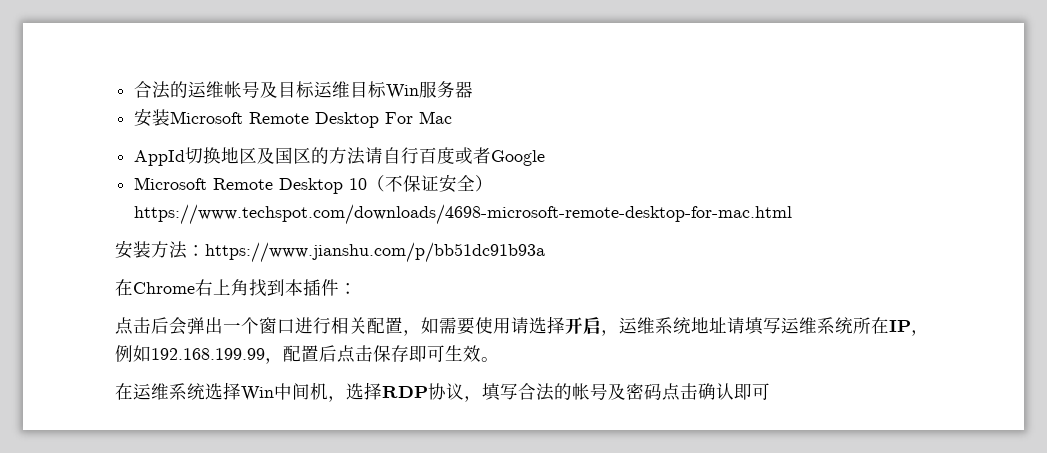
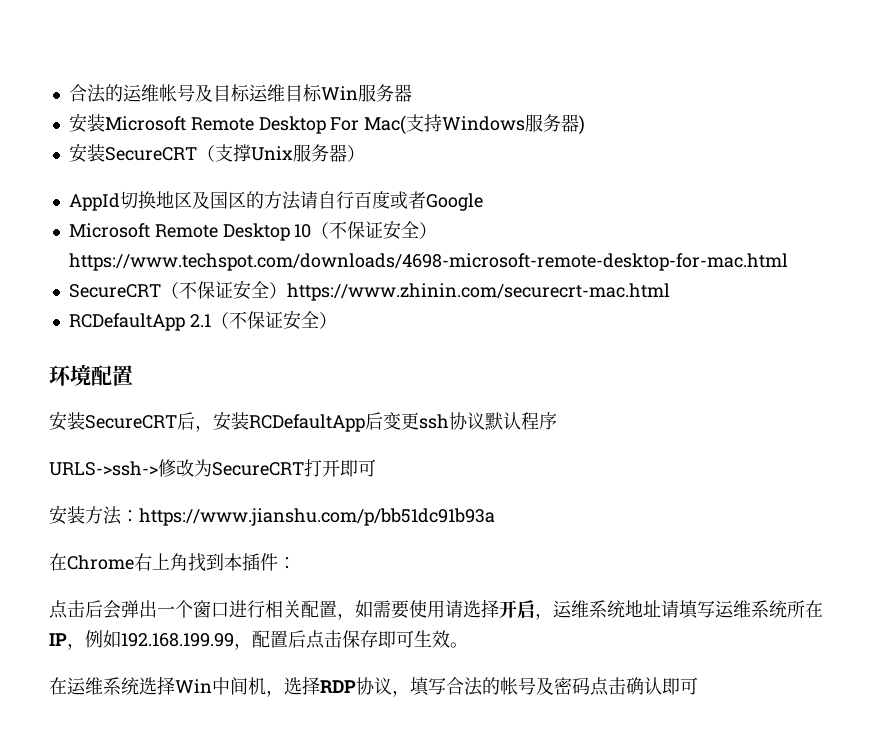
[419,111,453,124] Mac -> [364,114,586,135] [68,143,365,163] Mac(支持Windows服务器) // 安装SecureCRT（支撑Unix服务器）
(793, 214) none -> [68,280,670,301] [68,310,337,331] [49,365,133,386] [49,411,557,432] [49,459,376,477] // SecureCRT（不保证安全）https://www.zhinin.com/securecrt-mac.html // RCDefaultApp 2.1（不保证安全） // 环境配置 // 安装SecureCRT后，安装RCDefaultApp后变更ssh协议默认程序 // URLS->ssh->修改为SecureCRT打开即可

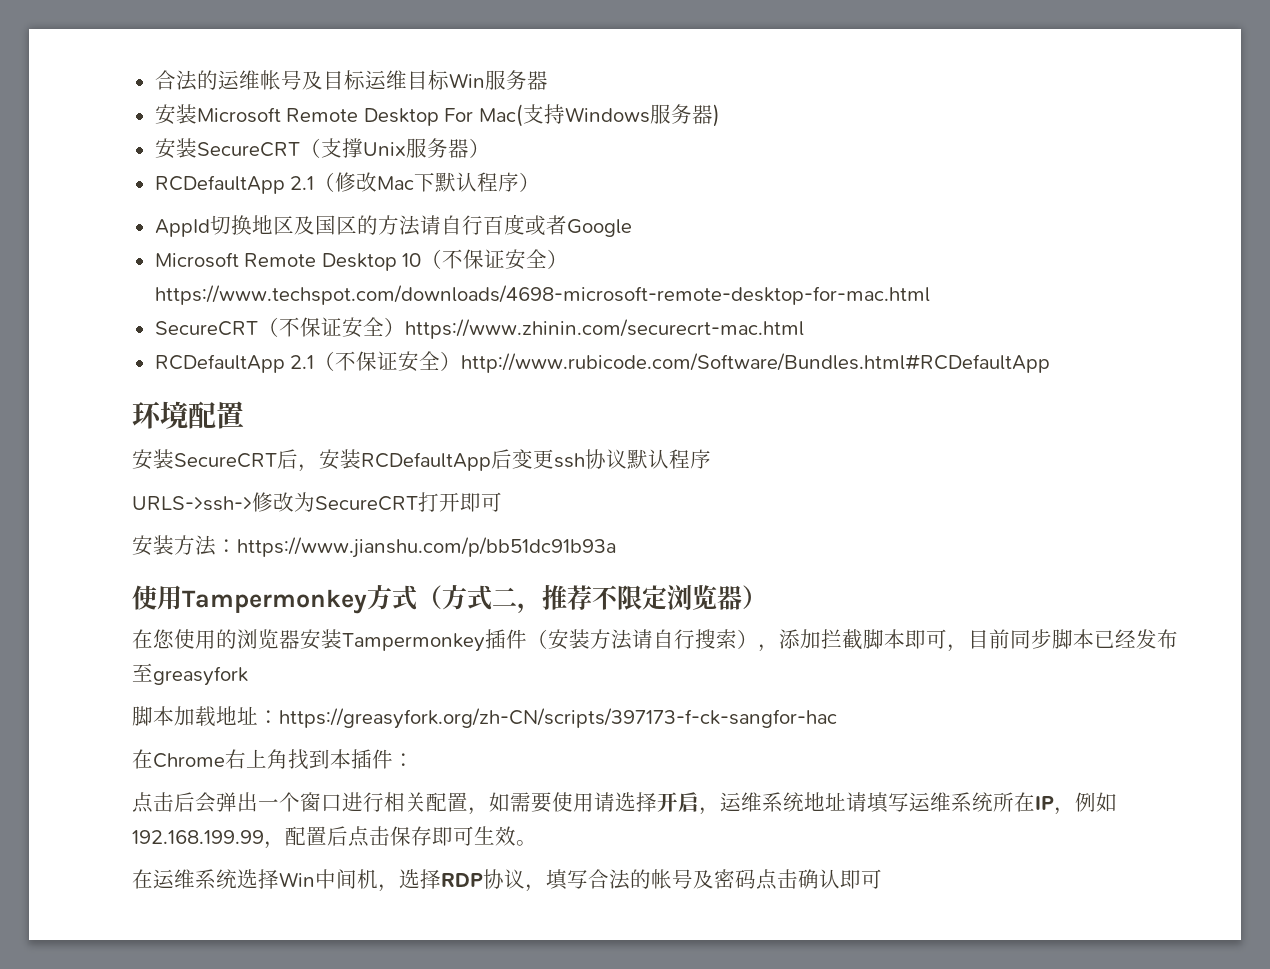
(365, 153) none -> [154,172,541,194] // RCDefaultApp 2.1（修改Mac下默认程序）
(337, 320) none -> [461,353,1051,373] http://www.rubicode.com/Software/Bundles.html#RCDefaultApp
(495, 517) none -> [132,585,767,614] [132,629,1178,652] [132,663,248,686] [132,706,837,729] // 使用Tampermonkey方式（方式二，推荐不限定浏览器） // 在您使用的浏览器安装Tampermonkey插件（安装方法请自行搜索），添加拦截脚本即可，目前同步脚本已经发布至greasyfork // 脚本加载地址：https://greasyfork.org/zh-CN/scripts/397173-f-ck-sangfor-hac

